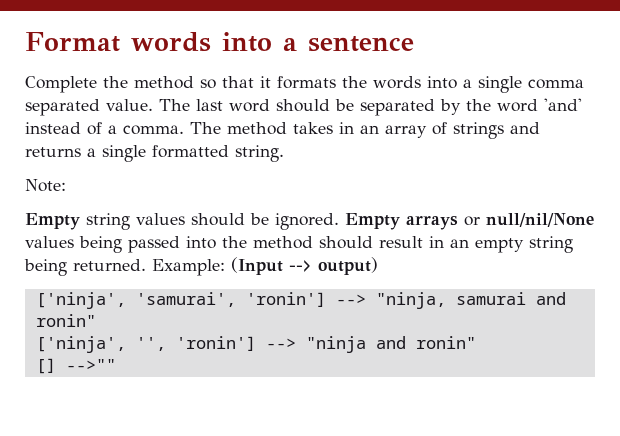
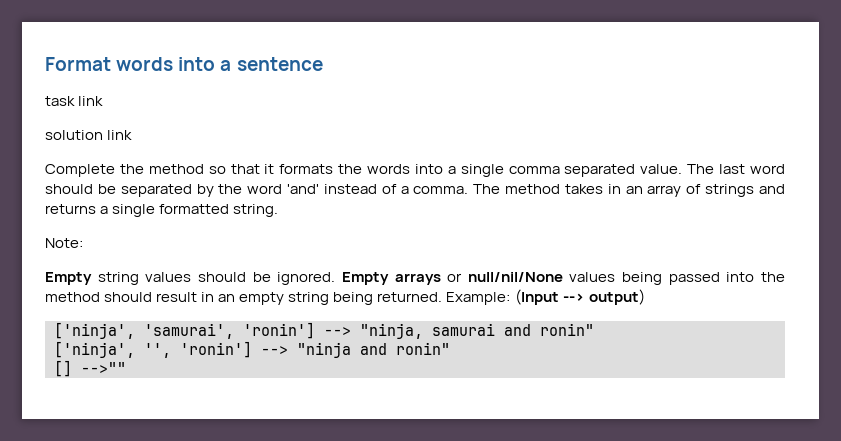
(414, 44) none -> [45,96,104,106] [45,130,133,140] // task link // solution link

